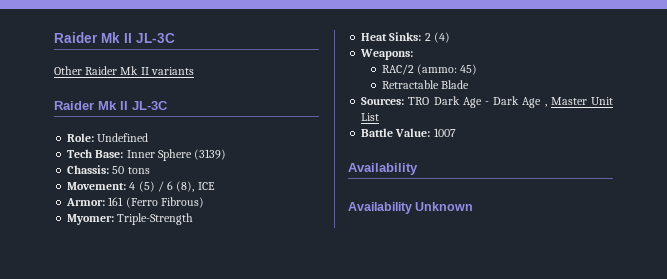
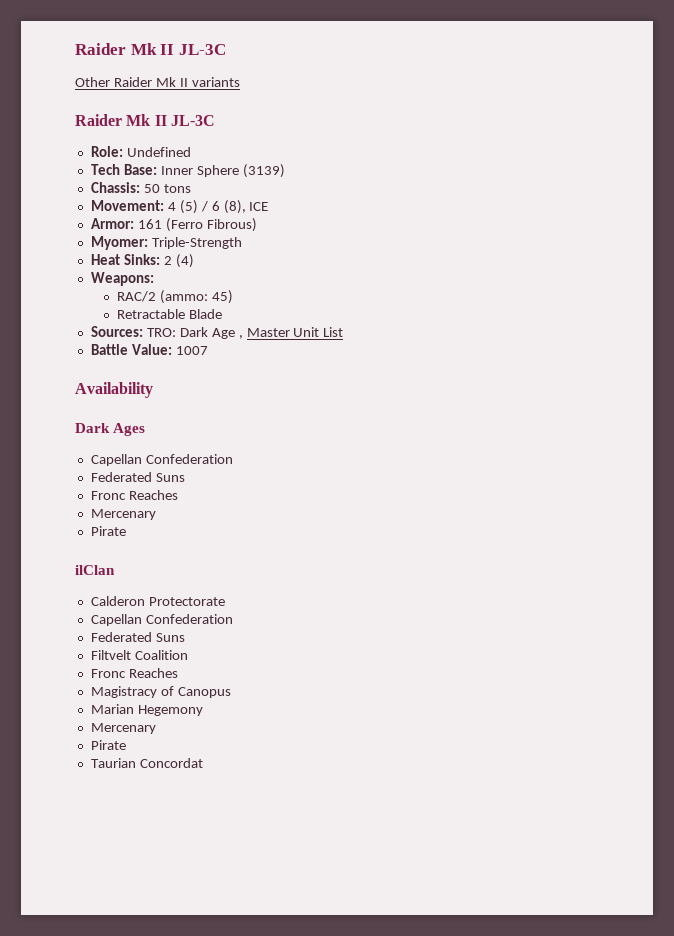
[408,96,489,108] TRO Dark Age - -> [146,328,176,337] TRO:
[348,202,474,214] Availability Unknown -> [75,423,146,436] [90,454,233,466] [90,472,185,482] [90,490,178,500] [90,509,156,520] [90,526,126,536] [75,565,115,575] [90,596,225,606] [90,614,233,626] [90,632,185,642] [90,650,188,660] [90,668,178,678] [90,686,231,698] [90,704,203,716] [90,723,156,734] [90,740,126,750] [90,758,203,768] Dark Ages // Capellan Confederation // Federated Suns // Fronc Reaches // Mercenary // Pirate // ilClan // Calderon Protectorate // Capellan Confederation // Federated Suns // Filtvelt Coalition // Fronc Reaches // Magistracy of Canopus // Marian Hegemony // Mercenary // Pirate // Taurian Concordat

